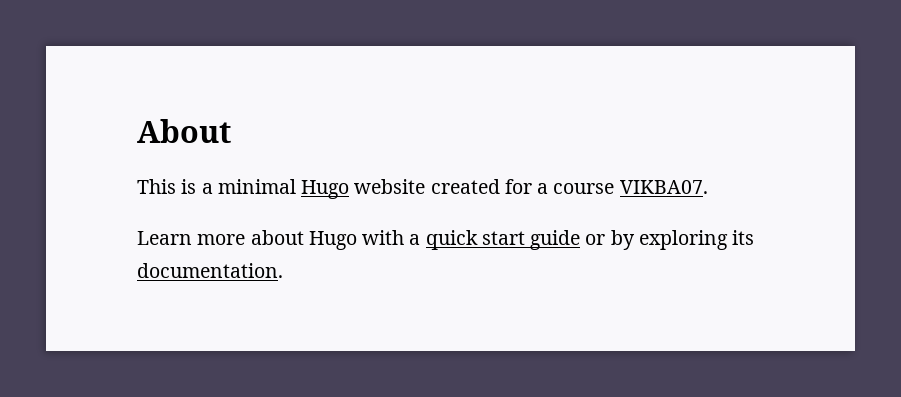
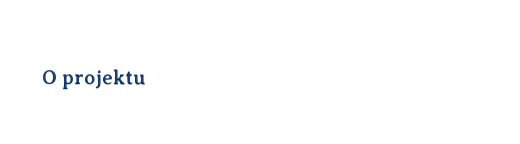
[137,119,231,143] [137,179,708,199] [137,230,755,250] [137,263,283,278] About // This is a minimal Hugo website created for a course VIKBA07. // Learn more about Hugo with a quick start guide or by exploring its documentation. -> [41,69,148,90] O projektu

